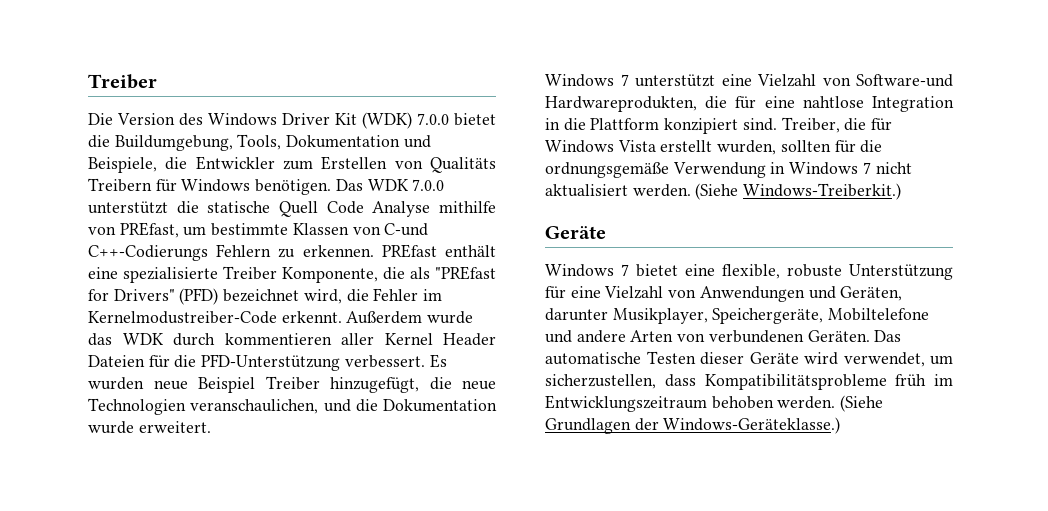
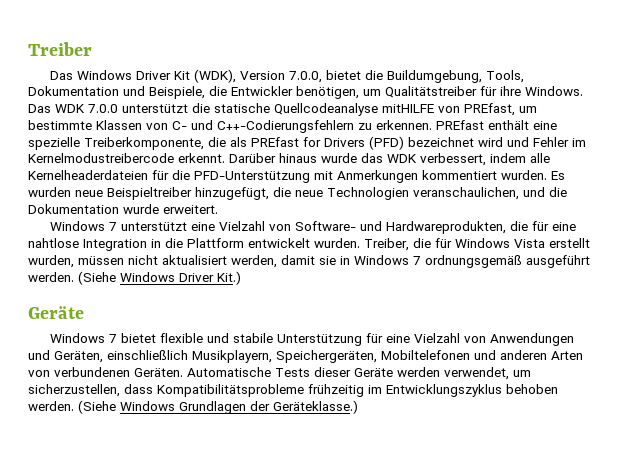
[88,112,449,129] Die Version des Windows Driver Kit (WDK) 7.0.0 -> [49,69,322,83] Das Windows Driver Kit (WDK), Version 7.0.0,
[283,156,496,173] [88,178,332,195] zum Erstellen von Qualitäts Treibern für Windows benötigen. -> [296,86,583,99] benötigen, um Qualitätstreiber für ihre Windows.
[279,201,496,217] Quell Code Analyse mithilfe -> [274,103,434,116] Quellcodeanalyse mitHILFE
[384,223,429,236] [88,244,272,261] C-und C++-Codierungs Fehlern -> [172,120,354,133] C- und C++-Codierungsfehlern
[123,266,496,283] [88,288,443,305] [88,311,474,324] [88,333,496,346] [88,354,425,371] spezialisierte Treiber Komponente, die als "PREfast for Drivers" (PFD) bezeichnet wird, die Fehler im Kernelmodustreiber-Code erkennt. Außerdem wurde das WDK durch kommentieren aller Kernel Header Dateien für die PFD-Unterstützung verbessert. -> [28,136,586,150] [28,153,550,166] [28,170,547,183] spezielle Treiberkomponente, die als PREfast for Drivers (PFD) bezeichnet wird und Fehler im Kernelmodustreibercode erkennt. Darüber hinaus wurde das WDK verbessert, indem alle Kernelheaderdateien für die PFD-Unterstützung mit Anmerkungen kommentiert wurden.
[198,376,320,393] Beispiel Treiber -> [107,187,192,200] Beispieltreiber
[856,74,953,87] Software-und -> [294,221,382,231] Software- und
[664,118,777,134] konzipiert sind. -> [248,238,360,248] entwickelt wurden.
[780,140,883,153] [545,162,912,178] [545,183,902,200] sollten für die ordnungsgemäße Verwendung in Windows 7 nicht aktualisiert werden. (Siehe Windows-Treiberkit.) -> [78,255,590,268] [28,271,241,285] müssen nicht aktualisiert werden, damit sie in Windows 7 ordnungsgemäß ausgeführt werden. (Siehe Windows Driver Kit.)
[685,264,842,279] eine flexible, robuste -> [159,333,273,343] flexible und stabile
[545,308,930,324] [545,330,626,343] darunter Musikplayer, Speichergeräte, Mobiltelefone und andere -> [107,350,547,363] einschließlich Musikplayern, Speichergeräten, Mobiltelefonen und anderen
[874,330,902,342] [545,351,696,365] Das automatische Testen -> [187,367,310,377] Automatische Tests
[804,352,838,365] wird -> [397,367,440,377] werden
[895,374,953,387] [545,395,707,412] früh im Entwicklungszeitraum -> [308,384,502,397] frühzeitig im Entwicklungszyklus
(884, 403) none -> [120,401,175,411] Windows
[663,417,841,434] Windows-Geräteklasse.) -> [273,400,358,414] Geräteklasse.)

